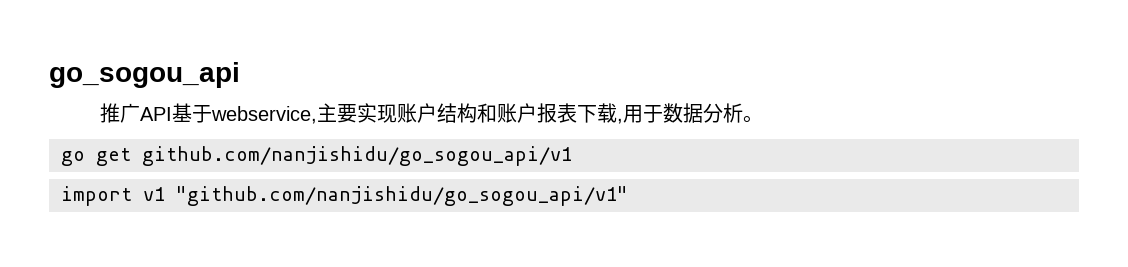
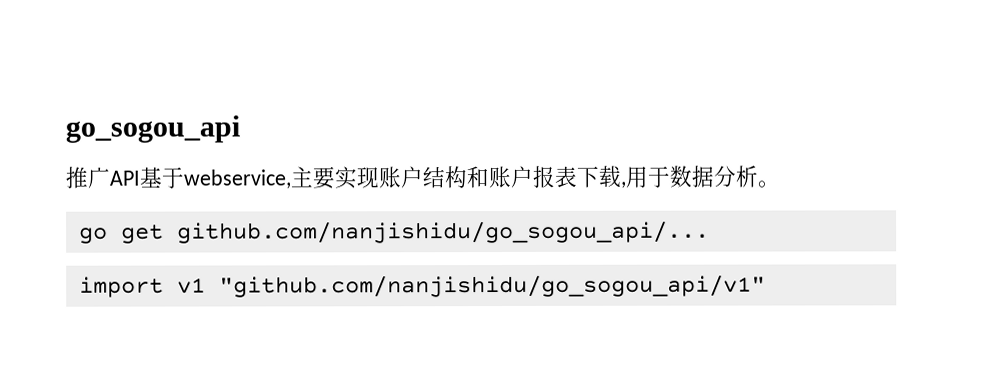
[142,146,572,166] github.com/nanjishidu/go_sogou_api/v1 -> [176,221,710,244] github.com/nanjishidu/go_sogou_api/...

